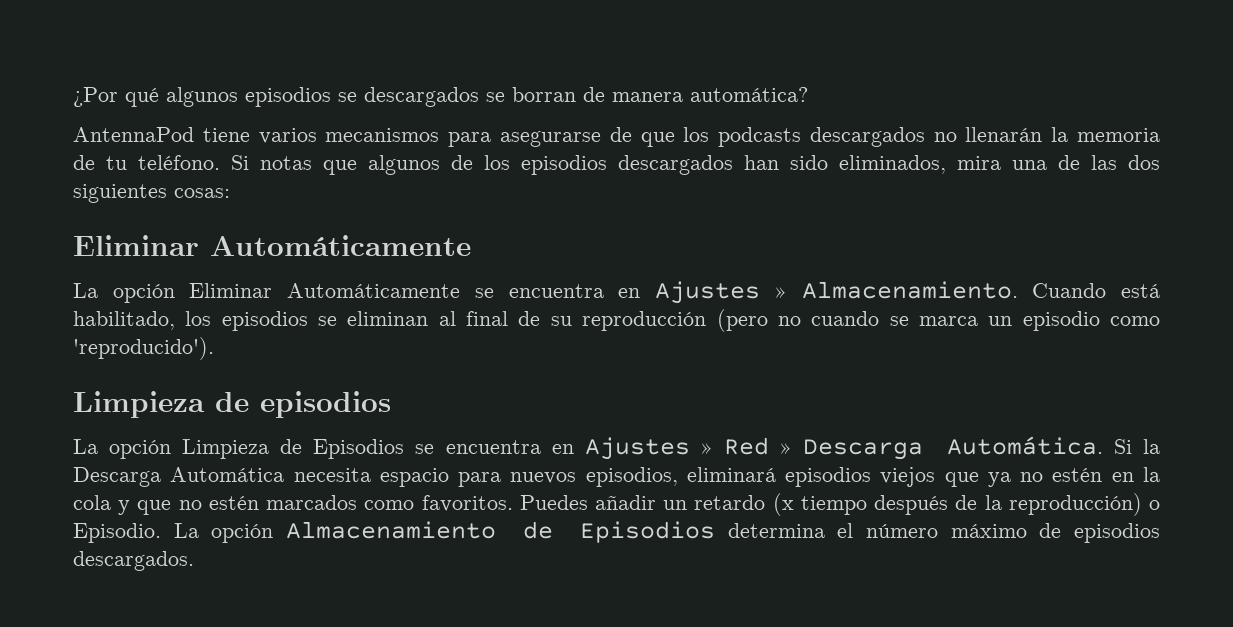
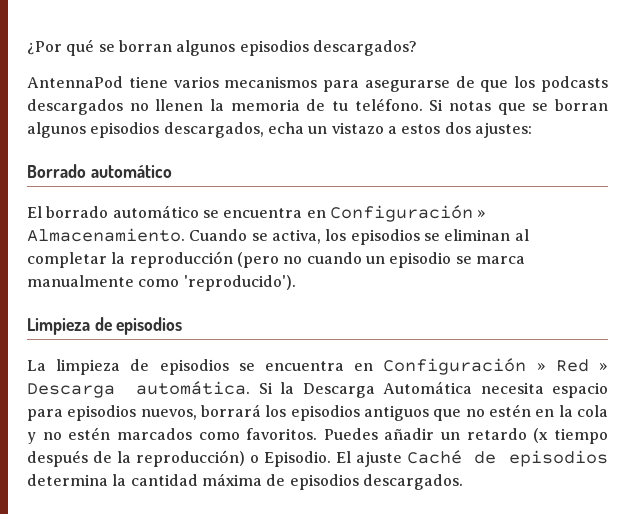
[166,87,808,107] algunos episodios se descargados se borran de manera automática? -> [98,40,417,56] se borran algunos episodios descargados?
[965,127,1043,142] llenarán -> [155,99,204,111] llenen
[368,155,1160,175] [73,184,230,203] [73,235,471,256] [73,281,761,304] algunos de los episodios descargados han sido eliminados, mira una de las dos siguientes cosas: // Eliminar Automáticamente // La opción Eliminar Automáticamente se encuentra en Ajustes -> [532,99,609,111] [27,122,532,138] [27,164,172,178] [27,205,473,222] se borran algunos episodios descargados, echa un vistazo a estos dos ajustes: // Borrado automático // El borrado automático se encuentra en Configuración
[1121,284,1161,298] [73,311,175,330] está habilitado, -> [251,229,321,244] se activa,
[466,311,572,326] final de su -> [27,252,126,268] completar la
[889,311,1100,331] se marca un episodio -> [365,252,525,268] [27,275,134,287] un episodio se marca manualmente
[109,437,690,460] opción Limpieza de Episodios se encuentra en Ajustes -> [56,358,527,375] limpieza de episodios se encuentra en Configuración
[946,436,1103,455] Automática. -> [136,381,251,395] automática.
[510,467,1011,487] nuevos episodios, eliminará episodios viejos que ya -> [67,404,462,421] episodios nuevos, borrará los episodios antiguos que
[137,500,172,515] que -> (36, 438) none
[173,521,1027,543] La opción Almacenamiento de Episodios determina el número máximo -> [335,450,609,467] [27,473,262,486] El ajuste Caché de episodios determina la cantidad máxima

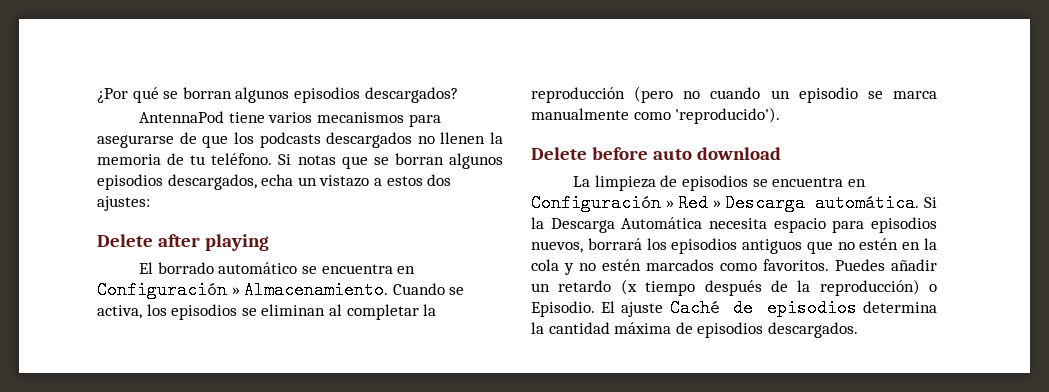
[27,164,172,178] Borrado automático -> [97,234,269,251] Delete after playing
[27,317,183,335] Limpieza de episodios -> [531,147,781,160] Delete before auto download

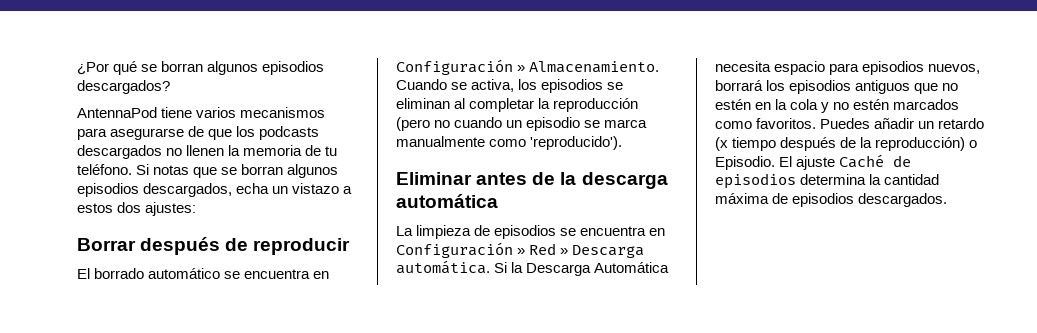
[97,234,269,251] Delete after playing -> [77,237,351,255] Borrar después de reproducir
[531,147,781,160] Delete before auto download -> [396,172,668,189] [396,194,498,208] Eliminar antes de la descarga automática

